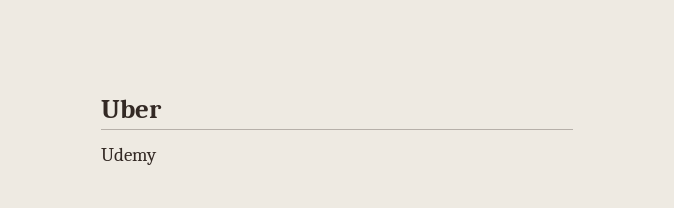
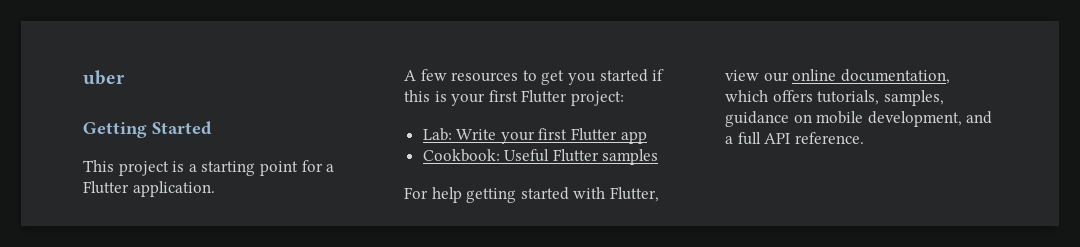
[101,99,162,118] [101,147,157,165] Uber // Udemy -> [83,70,125,85] [83,121,212,138] [83,160,335,176] [83,181,215,197] [404,69,665,85] [404,90,624,106] [422,128,647,144] [422,149,659,165] [404,187,659,203] [725,69,950,84] [725,90,944,106] [725,111,993,127] [725,132,864,145] uber // Getting Started // This project is a starting point for a Flutter application. // A few resources to get you started if this is your first Flutter project: // Lab: Write your first Flutter app // Cookbook: Useful Flutter samples // For help getting started with Flutter, view our online documentation, which offers tutorials, samples, guidance on mobile development, and a full API reference.

